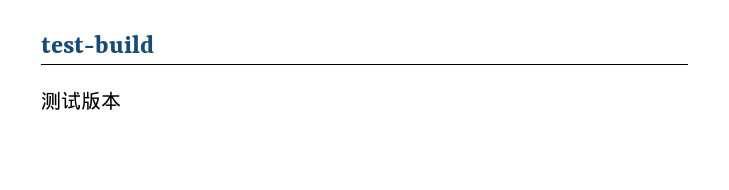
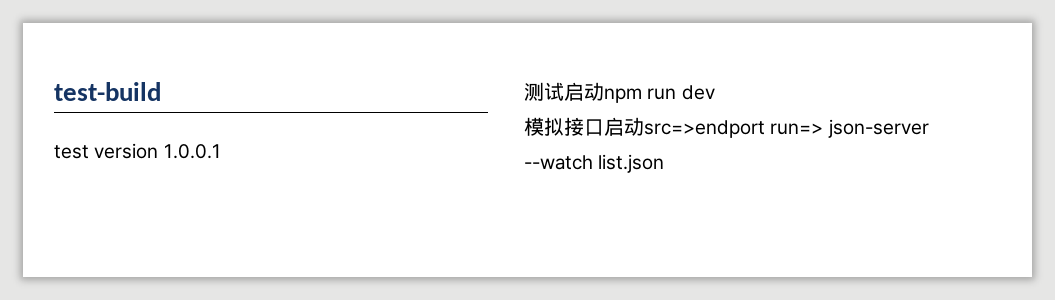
[41,91,121,110] 测试版本 -> [54,143,221,159] [524,82,715,103] [524,117,929,138] [524,154,665,173] test version 1.0.0.1 // 测试启动npm run dev // 模拟接口启动src=>endport run=> json-server --watch list.json

